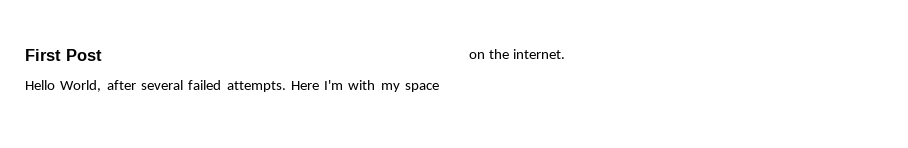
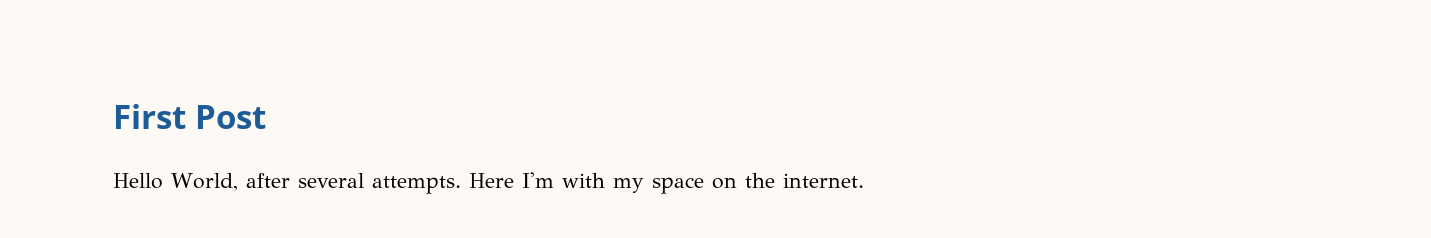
[188,80,222,90] failed -> (364, 180) none

